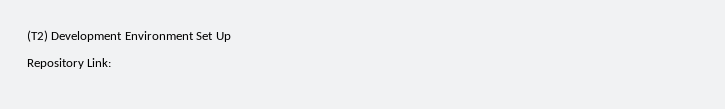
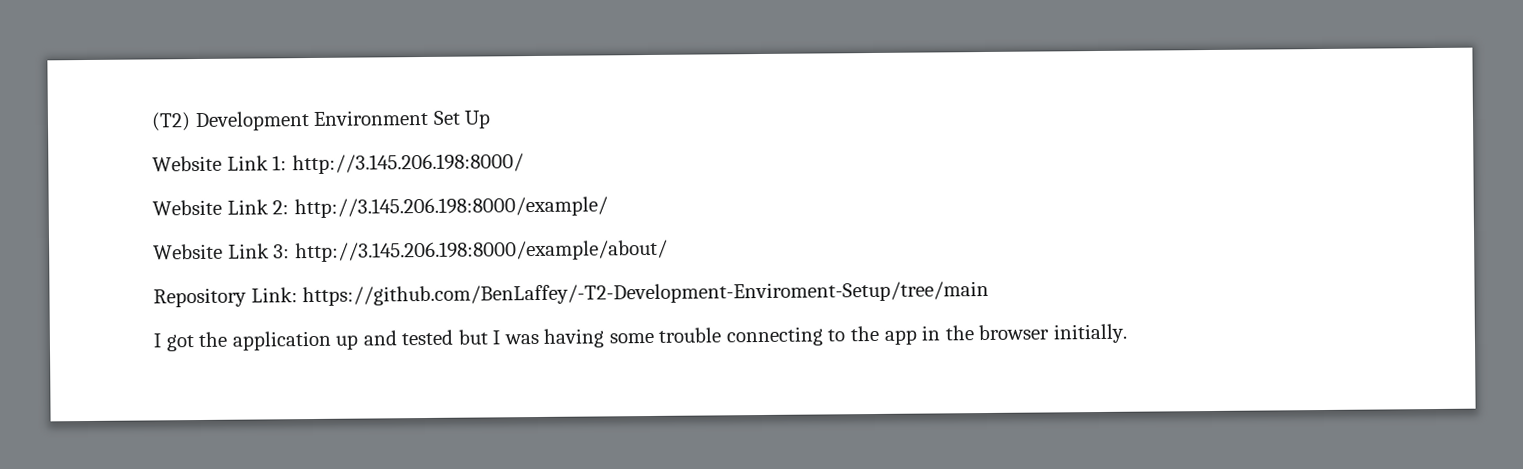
[27,58,112,69] Repository Link: -> [152,153,524,175] [152,196,608,219] [153,239,668,263] [153,280,990,308] [153,323,1127,352] Website Link 1: http://3.145.206.198:8000/ // Website Link 2: http://3.145.206.198:8000/example/ // Website Link 3: http://3.145.206.198:8000/example/about/ // Repository Link: https://github.com/BenLaffey/-T2-Development-Enviroment-Setup/tree/main // I got the application up and tested but I was having some trouble connecting to the app in the browser initially.

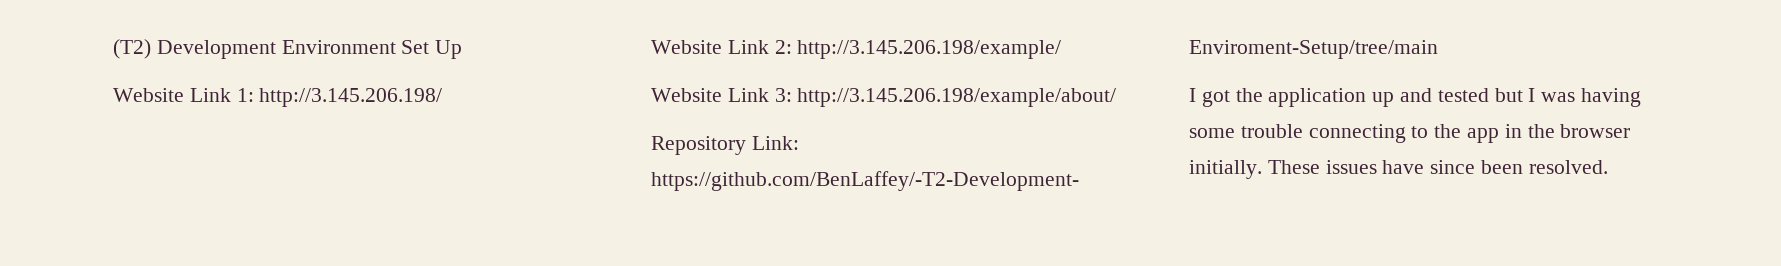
[291,153,524,175] http://3.145.206.198:8000/ -> [259,88,443,107] http://3.145.206.198/
[293,196,608,219] http://3.145.206.198:8000/example/ -> [797,40,1062,59] http://3.145.206.198/example/
[294,239,668,263] http://3.145.206.198:8000/example/about/ -> [797,88,1117,107] http://3.145.206.198/example/about/
(1127, 333) none -> [1267,160,1608,174] These issues have since been resolved.

